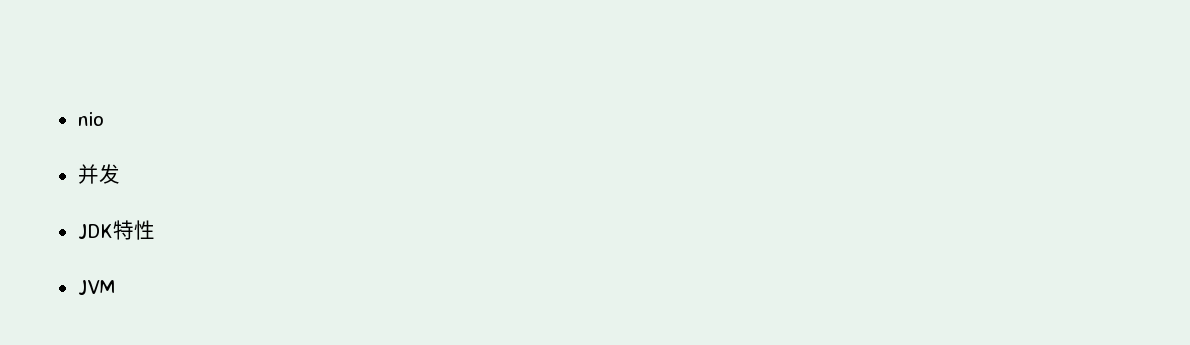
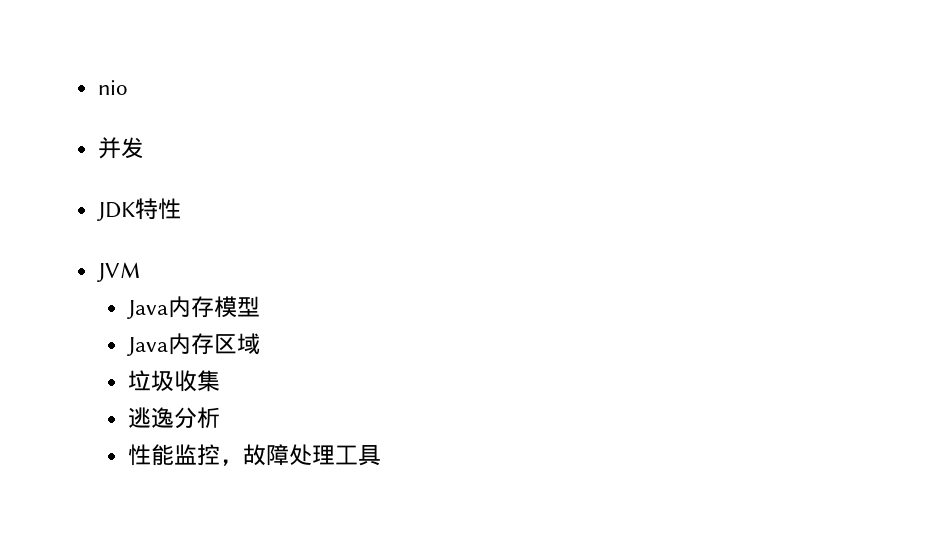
(116, 287) none -> [127,296,261,319] [127,333,261,356] [128,370,221,392] [128,407,221,429] [128,444,382,466] // Java内存模型 // Java内存区域 // 垃圾收集 // 逃逸分析 // 性能监控，故障处理工具

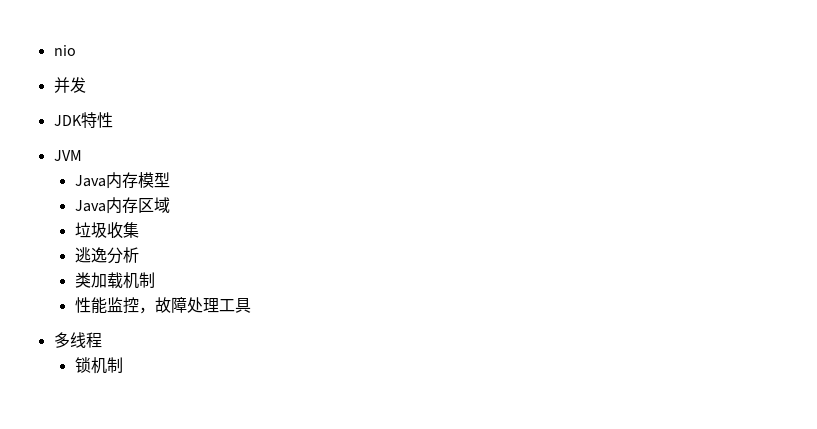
(221, 418) none -> [74,272,155,289] // 类加载机制
(382, 455) none -> [53,332,102,348] [74,357,123,374] // 多线程 // 锁机制

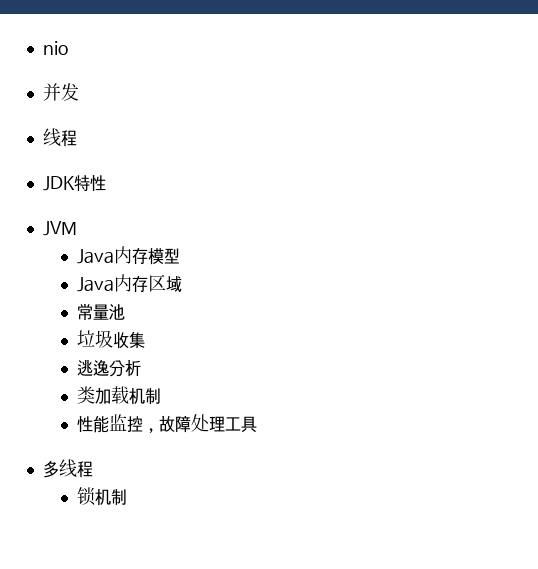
(86, 85) none -> [42,128,77,147] // 线程
(170, 205) none -> [77,303,126,321] // 常量池

